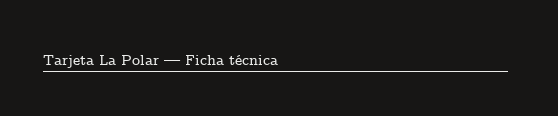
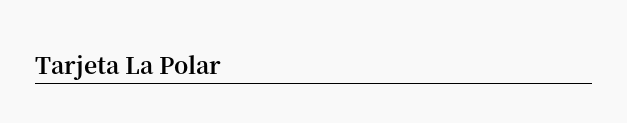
[164,55,278,65] — Ficha técnica -> (222, 64) none

